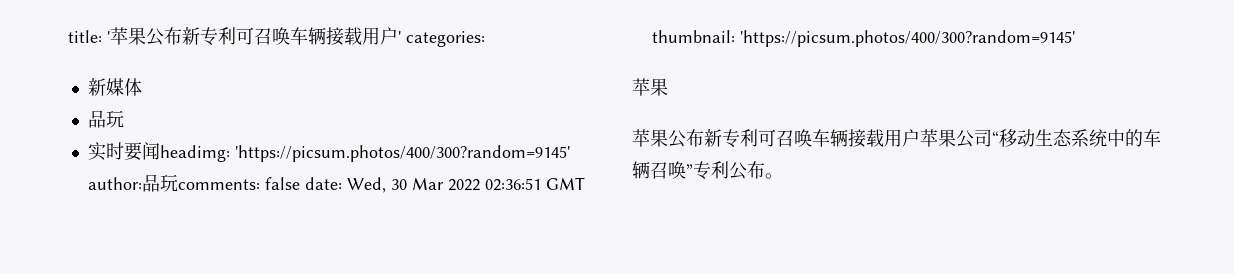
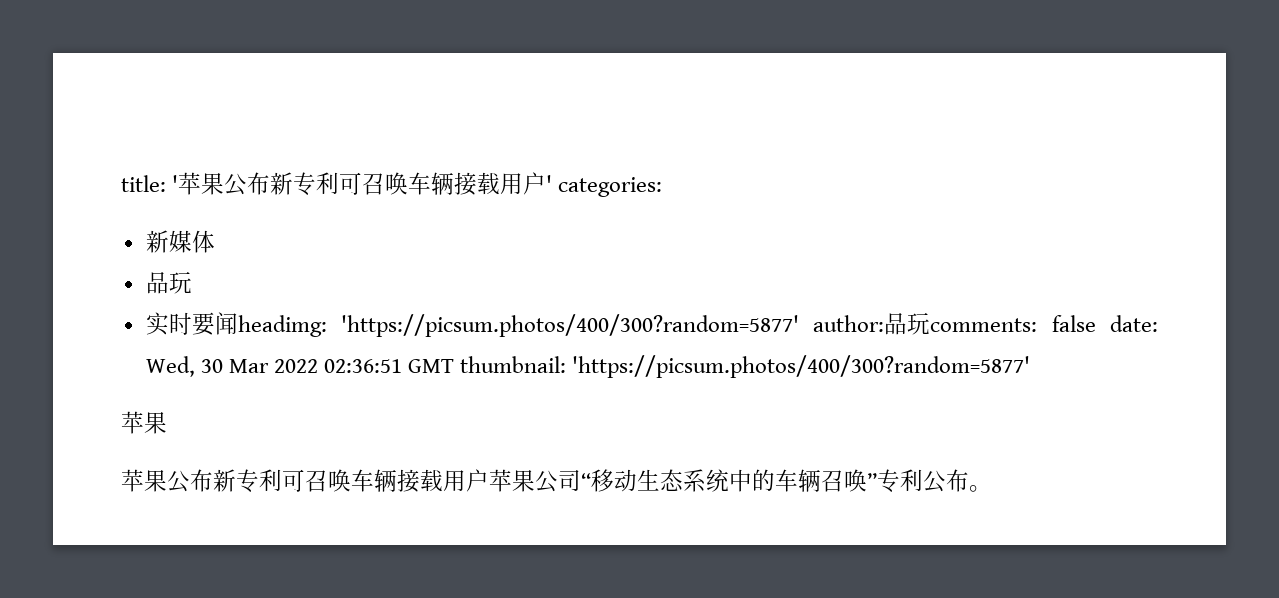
[234,145,570,162] 'https://picsum.photos/400/300?random=9145' -> [341,314,800,337] 'https://picsum.photos/400/300?random=5877'
[739,30,1075,47] 'https://picsum.photos/400/300?random=9145' -> [572,355,1031,378] 'https://picsum.photos/400/300?random=5877'

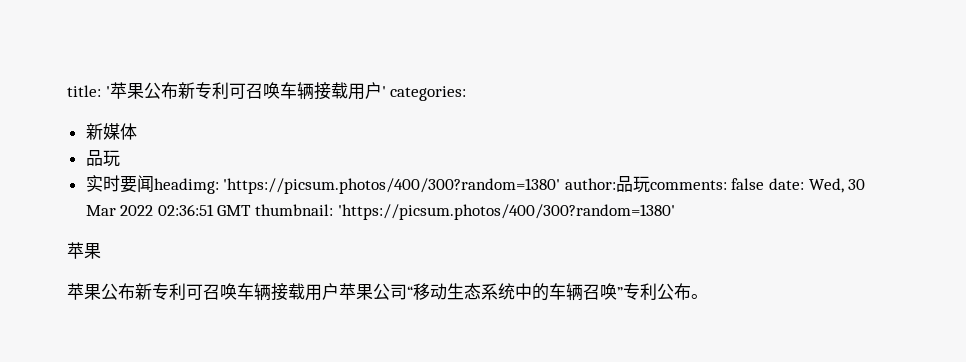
[341,314,800,337] 'https://picsum.photos/400/300?random=5877' -> [223,178,561,194] 'https://picsum.photos/400/300?random=1380'
[572,355,1031,378] 'https://picsum.photos/400/300?random=5877' -> [337,204,675,220] 'https://picsum.photos/400/300?random=1380'

